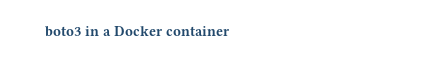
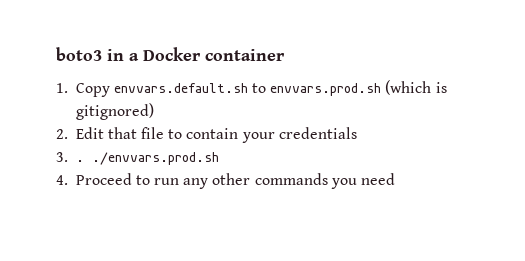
(230, 31) none -> [56,80,447,97] [75,103,154,120] [56,127,357,143] [56,152,219,165] [56,173,396,189] // 1. Copy envvars.default.sh to envvars.prod.sh (which is gitignored) // 2. Edit that file to contain your credentials // 3. . ./envvars.prod.sh // 4. Proceed to run any other commands you need

